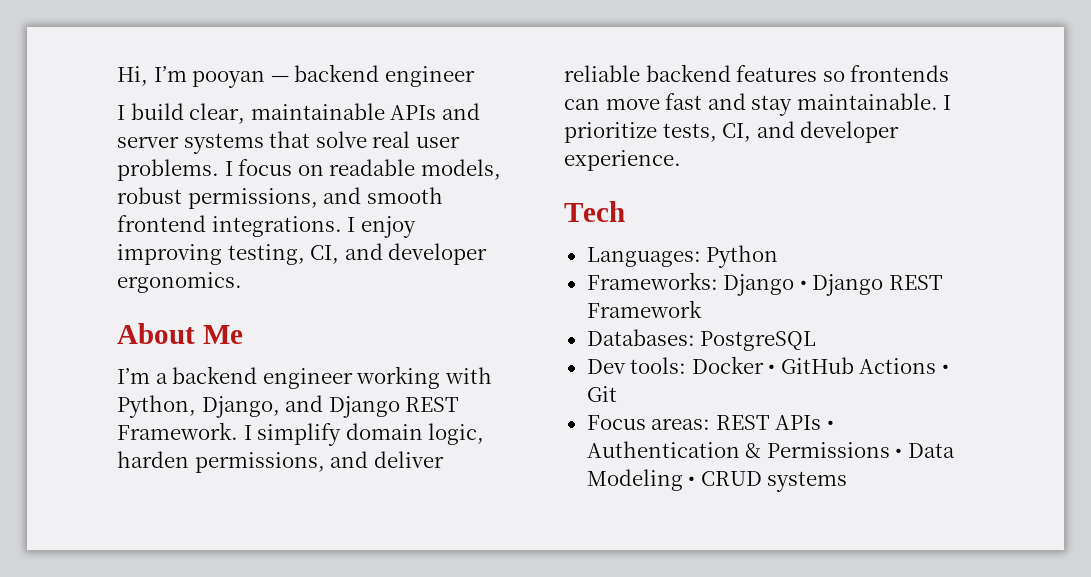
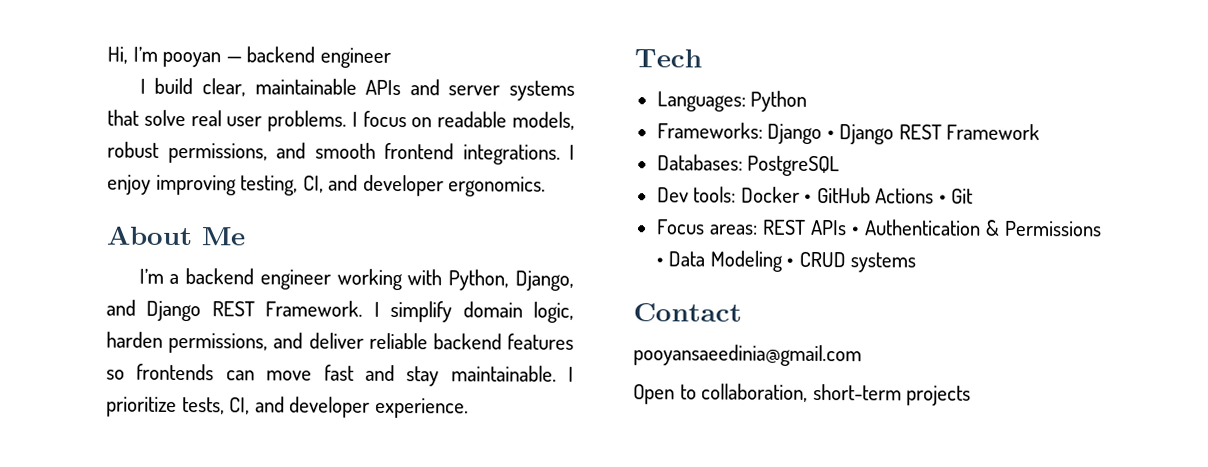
(848, 481) none -> [633,303,742,322] [633,344,862,367] [633,383,972,406] // Contact // pooyansaeedinia@gmail.com // Open to collaboration, short-term projects

